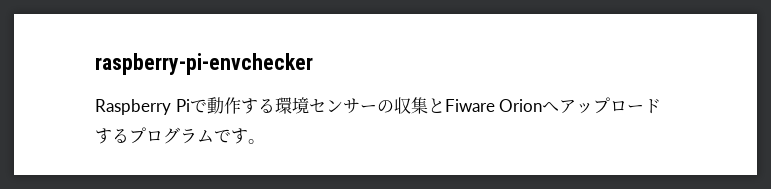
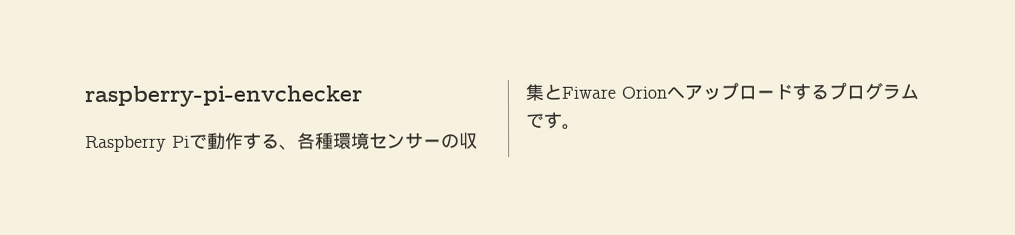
(275, 105) none -> [279,132,334,151] 、各種

